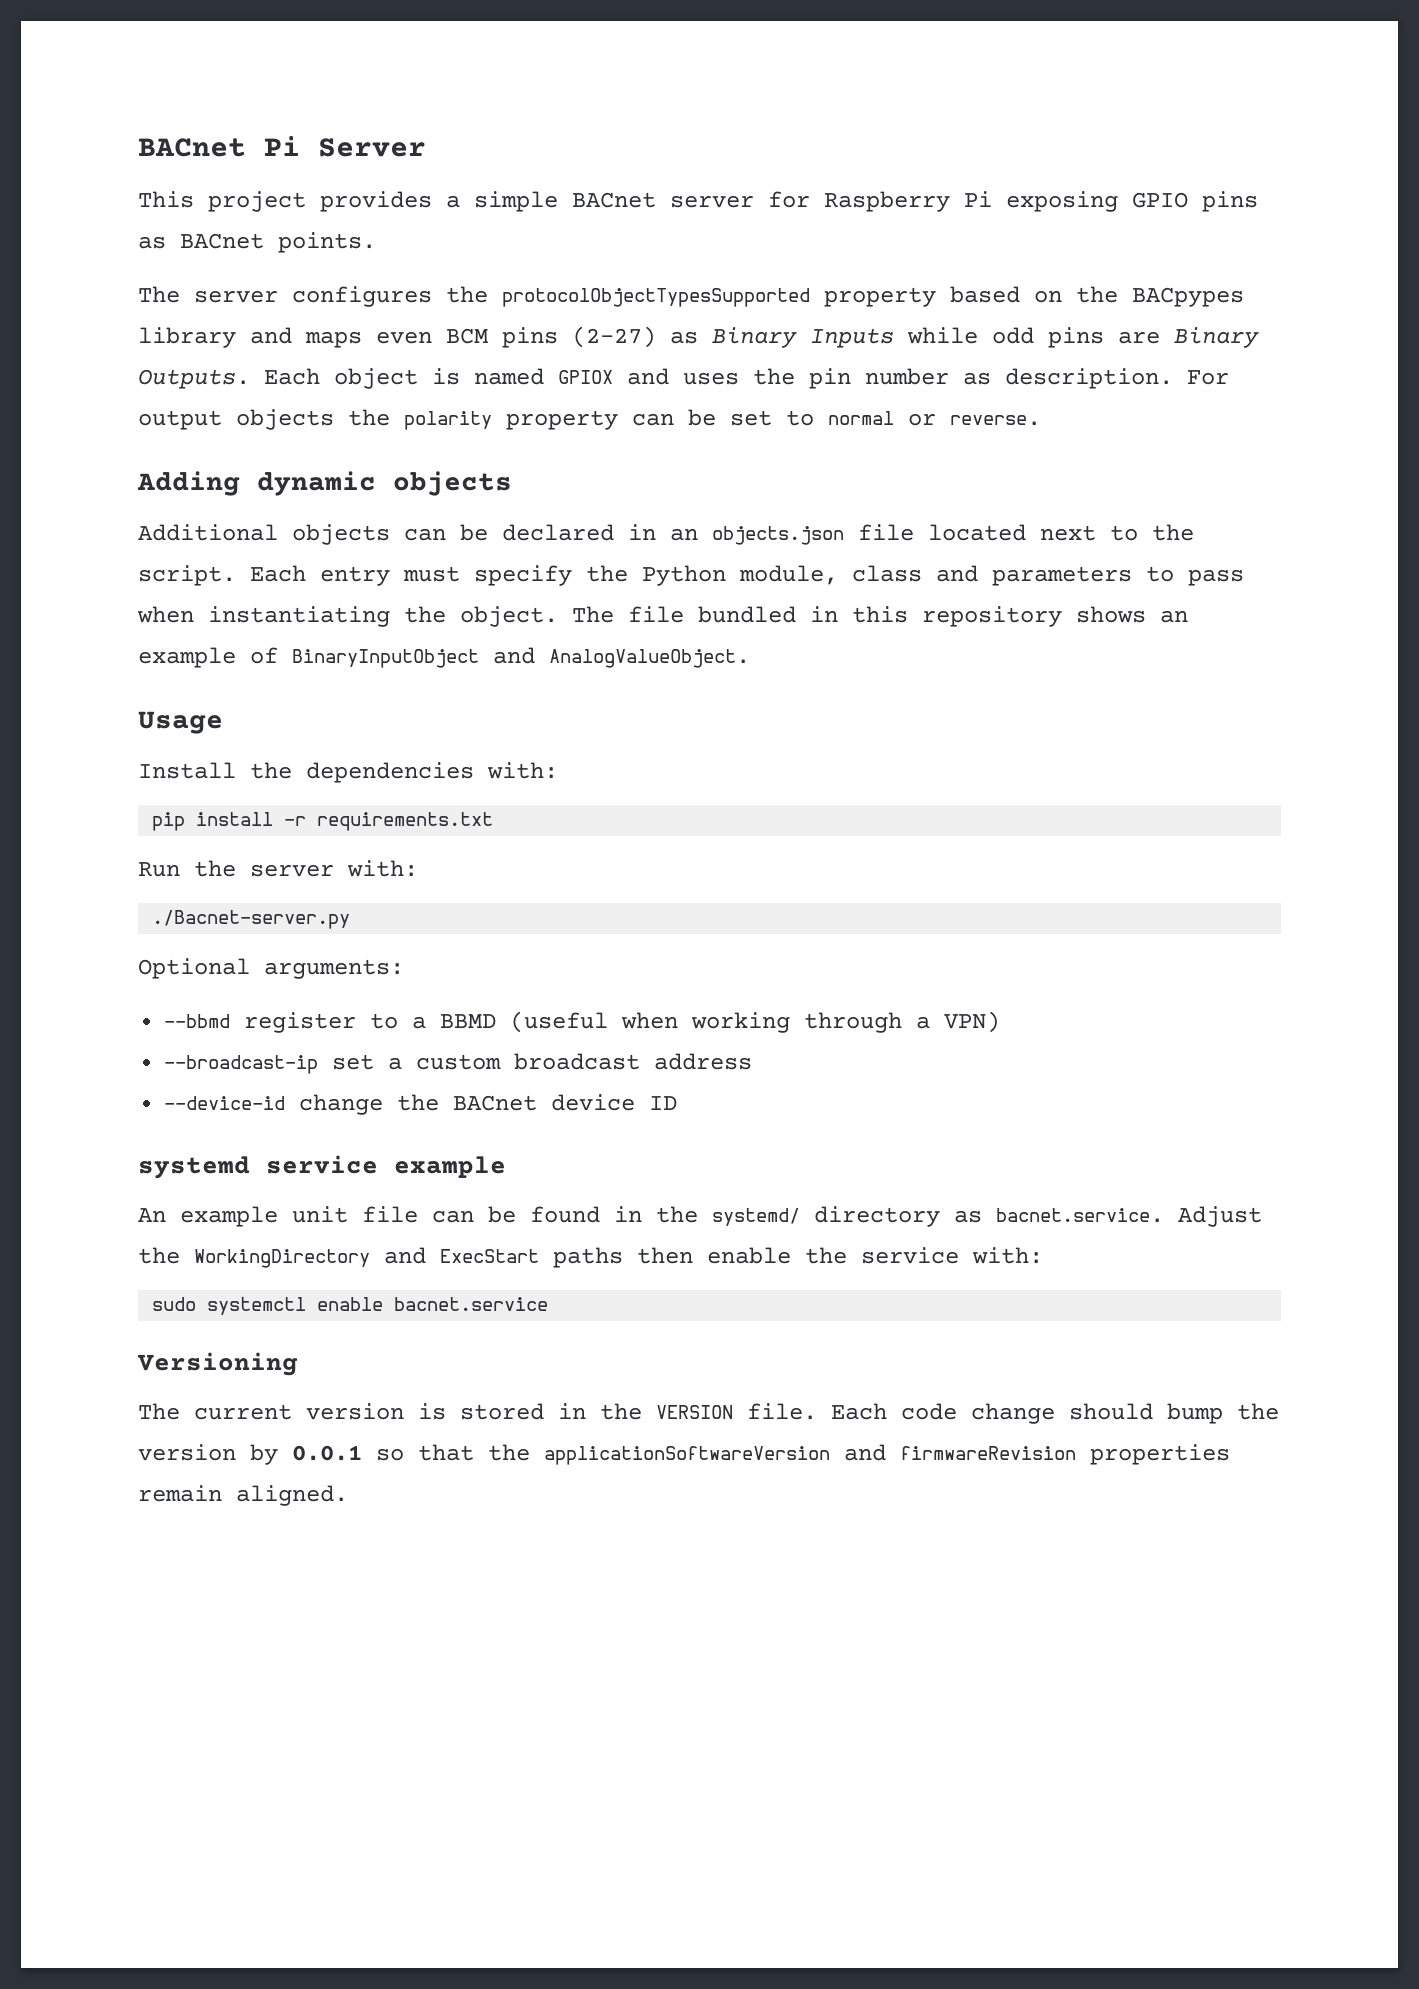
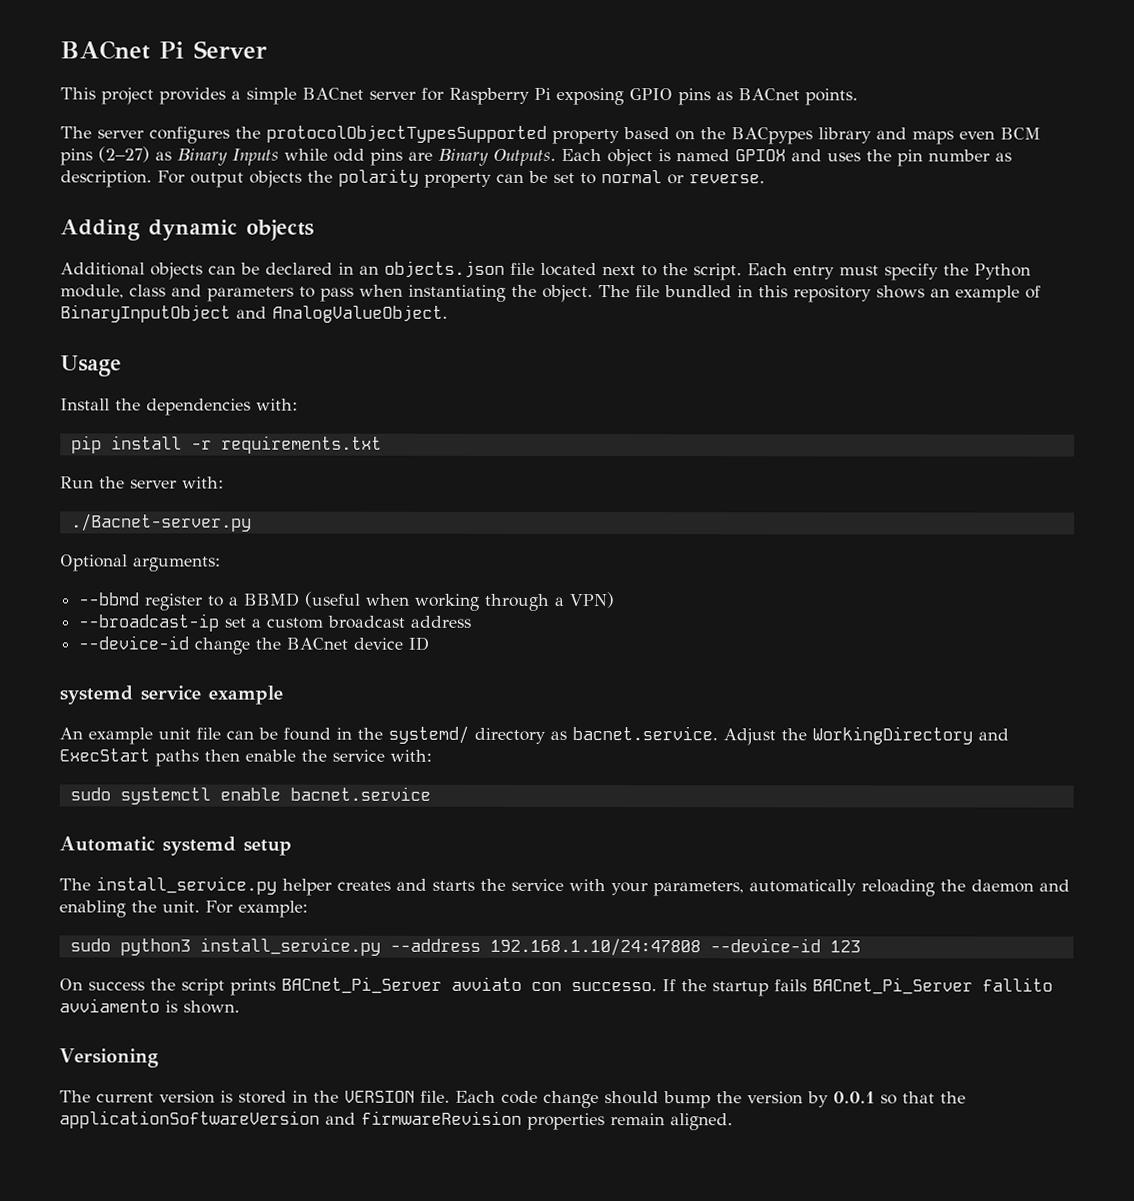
(549, 1304) none -> [59,836,292,856] [59,876,1070,897] [59,900,308,918] [69,937,861,957] [59,976,1053,997] [59,998,240,1014] // Automatic systemd setup // The install_service.py helper creates and starts the service with your parameters, automatically reloading the daemon and enabling the unit. For example: // sudo python3 install_service.py --address 192.168.1.10/24:47808 --device-id 123 // On success the script prints BACnet_Pi_Server avviato con successo. If the startup fails BACnet_Pi_Server fallito avviamento is shown.

